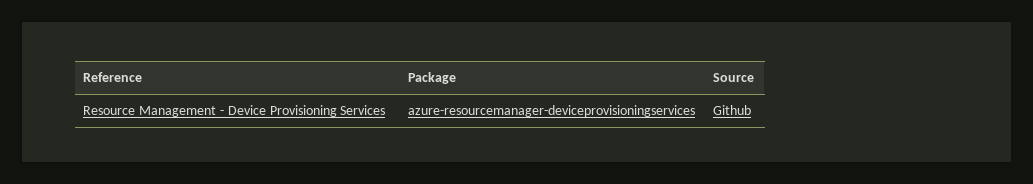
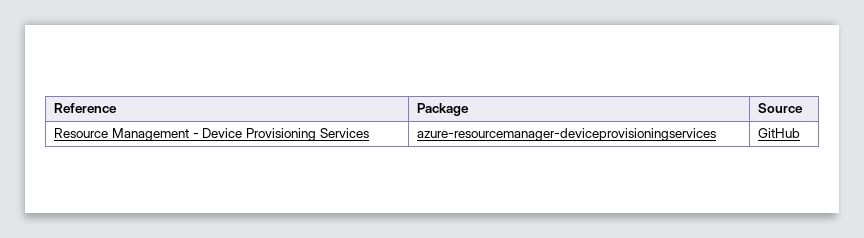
[713,105,752,115] Github -> [758,128,801,138] GitHub

